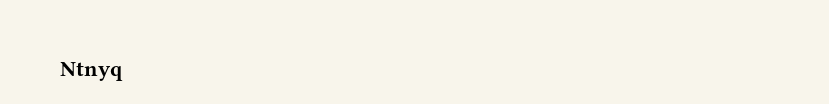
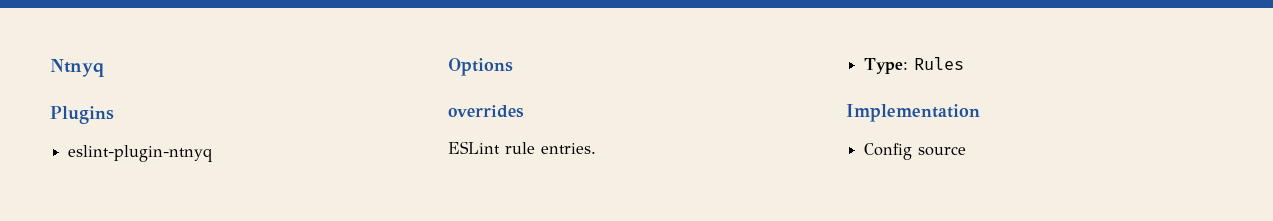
(123, 71) none -> [50,106,114,124] [68,145,214,162] [448,58,513,76] [448,105,524,118] [448,141,596,154] [864,57,965,74] [846,104,980,122] [864,143,967,160] // Plugins // eslint-plugin-ntnyq // Options // overrides // ESLint rule entries. // Type: Rules // Implementation // Config source

